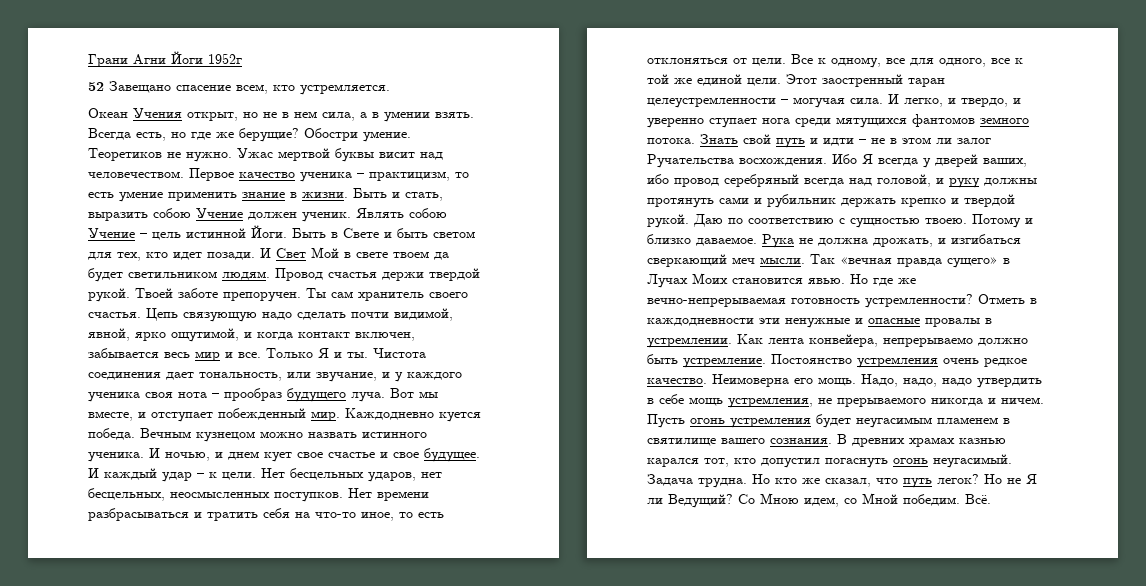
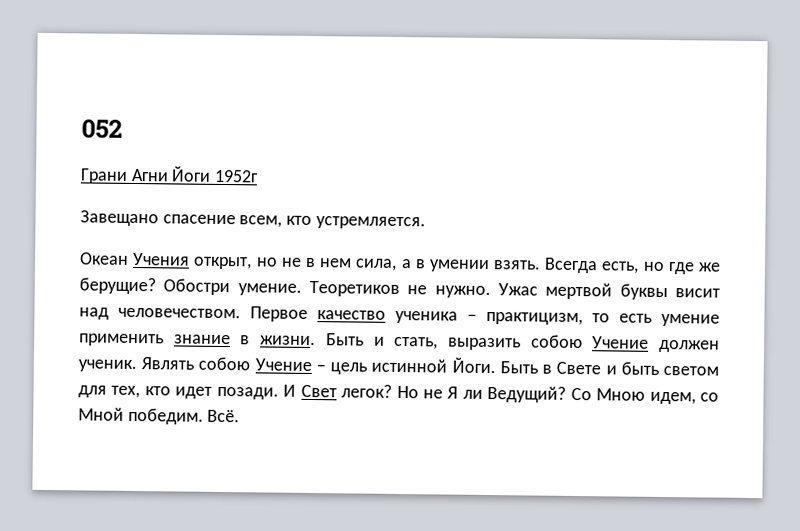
(88, 60) none -> [81,118,123,139] 052 //
[88,82,104,91] 52 -> (260, 176) none
[311,247,449,260] [88,268,480,282] [88,288,468,302] [88,308,453,322] [88,328,415,342] [88,348,426,361] [88,372,462,382] [88,388,438,402] [88,408,481,422] [88,428,427,442] [88,448,480,462] [88,468,442,482] [88,488,429,502] [88,508,444,521] [647,54,1023,68] [647,74,945,87] [647,94,1021,108] [647,114,1029,128] [647,134,991,148] [647,154,1027,168] [647,174,1037,188] [647,194,1015,208] [647,214,1033,228] [647,234,1021,248] [647,254,1010,268] [647,273,916,288] [647,294,1037,308] [647,318,992,328] [647,334,1028,348] [647,354,1027,368] [647,374,1042,388] [647,394,1044,408] [647,414,1010,428] [647,434,1006,447] [647,454,1012,468] [647,474,932,488] Мой в свете твоем да будет светильником людям. Провод счастья держи твердой рукой. Твоей заботе препоручен. Ты сам хранитель своего счастья. Цепь связующую надо сделать почти видимой, явной, ярко ощутимой, и когда контакт включен, забывается весь мир и все. Только Я и ты. Чистота соединения дает тональность, или звучание, и у каждого ученика своя нота – прообраз будущего луча. Вот мы вместе, и отступает побежденный мир. Каждодневно куется победа. Вечным кузнецом можно назвать истинного ученика. И ночью, и днем кует свое счастье и свое будущее. И каждый удар – к цели. Нет бесцельных ударов, нет бесцельных, неосмысленных поступков. Нет времени разбрасываться и тратить себя на что-то иное, то есть отклоняться от цели. Все к одному, все для одного, все к той же единой цели. Этот заостренный таран целеустремленности – могучая сила. И легко, и твердо, и уверенно ступает нога среди мятущихся фантомов земного потока. Знать свой путь и идти – не в этом ли залог Ручательства восхождения. Ибо Я всегда у дверей ваших, ибо провод серебряный всегда над головой, и руку должны протянуть сами и рубильник держать крепко и твердой рукой. Даю по соответствию с сущностью твоею. Потому и близко даваемое. Рука не должна дрожать, и изгибаться сверкающий меч мысли. Так «вечная правда сущего» в Лучах Моих становится явью. Но где же вечно-непрерываемая готовность устремленности? Отметь в каждодневности эти ненужные и опасные провалы в устремлении. Как лента конвейера, непрерываемо должно быть устремление. Постоянство устремления очень редкое качество. Неимоверна его мощь. Надо, надо, надо утвердить в себе мощь устремления, не прерываемого никогда и ничем. Пусть огонь устремления будет неугасимым пламенем в святилище вашего сознания. В древних храмах казнью карался тот, кто допустил погаснуть огонь неугасимый. Задача трудна. Но кто же сказал, что путь -> (337, 391) none

